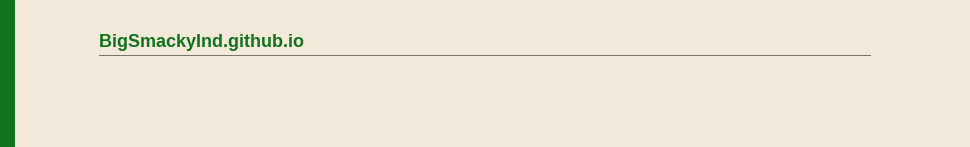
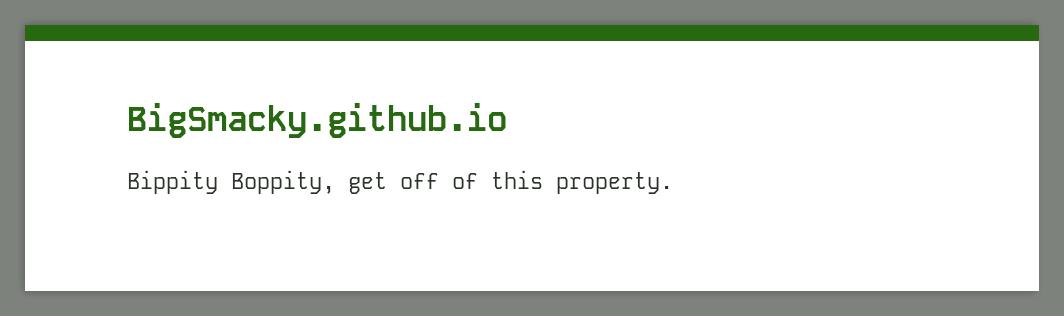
[99,34,304,51] BigSmackyInd.github.io -> [127,103,507,138] [127,170,673,194] BigSmacky.github.io // Bippity Boppity, get off of this property.

